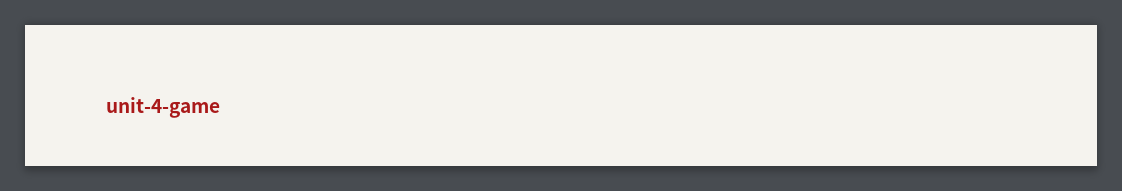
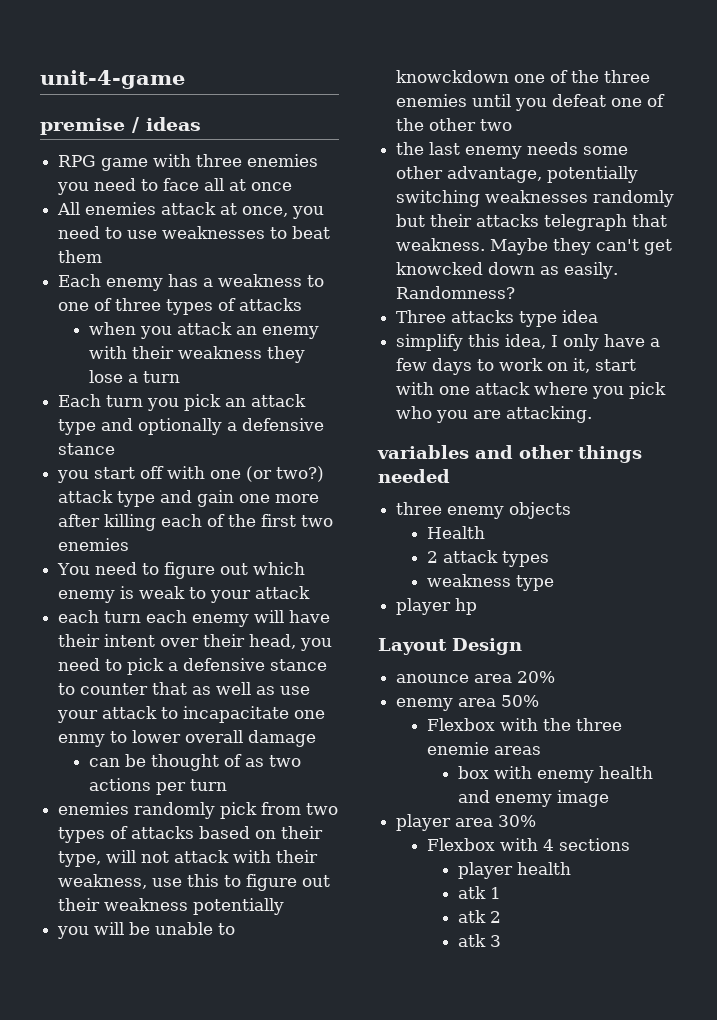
(220, 107) none -> [40,117,201,135] [58,154,319,171] [57,178,293,195] [57,202,325,219] [58,226,331,239] [58,250,103,263] [58,274,325,291] [58,298,303,315] [88,322,319,339] [88,346,305,363] [88,370,180,383] [58,394,307,411] [58,418,325,435] [58,443,116,455] [57,466,325,483] [58,490,320,507] [58,514,334,531] [58,538,130,551] [57,562,306,579] [58,586,311,603] [58,610,331,627] [58,634,333,651] [58,658,328,675] [58,682,311,695] [57,706,326,723] [58,730,317,747] [88,754,301,771] [88,778,227,795] [58,802,339,819] [58,826,324,843] [58,850,319,867] [58,874,331,891] [58,898,285,915] [57,922,236,939] [396,70,651,83] [396,94,666,111] [396,118,513,131] [396,142,629,159] [396,166,639,183] [396,190,675,207] [396,214,668,231] [396,238,673,255] [396,262,619,279] [396,286,516,299] [396,310,599,327] [396,334,661,351] [396,358,637,375] [396,382,667,399] [396,406,593,423] [377,445,642,463] [378,469,450,483] [396,502,572,519] [426,526,485,539] [426,550,549,567] [426,574,554,591] [396,598,478,615] [378,638,522,655] [396,671,556,683] [396,695,540,711] [426,718,622,731] [426,742,541,755] [457,766,653,783] [457,790,609,807] [396,814,537,831] [426,838,630,851] [457,862,571,879] [457,886,501,899] [457,910,501,923] [457,934,501,947] // premise / ideas // RPG game with three enemies you need to face all at once // All enemies attack at once, you need to use weaknesses to beat them // Each enemy has a weakness to one of three types of attacks // when you attack an enemy with their weakness they lose a turn // Each turn you pick an attack type and optionally a defensive stance // you start off with one (or two?) attack type and gain one more after killing each of the first two enemies // You need to figure out which enemy is weak to your attack // each turn each enemy will have their intent over their head, you need to pick a defensive stance to counter that as well as use your attack to incapacitate one enmy to lower overall damage // can be thought of as two actions per turn // enemies randomly pick from two types of attacks based on their type, will not attack with their weakness, use this to figure out their weakness potentially // you will be unable to knowckdown one of the three enemies until you defeat one of the other two // the last enemy needs some other advantage, potentially switching weaknesses randomly but their attacks telegraph that weakness. Maybe they can't get knowcked down as easily. Randomness? // Three attacks type idea // simplify this idea, I only have a few days to work on it, start with one attack where you pick who you are attacking. // variables and other things needed // three enemy objects // Health // 2 attack types // weakness type // player hp // Layout Design // anounce area 20% // enemy area 50% // Flexbox with the three enemie areas // box with enemy health and enemy image // player area 30% // Flexbox with 4 sections // player health // atk 1 // atk 2 // atk 3

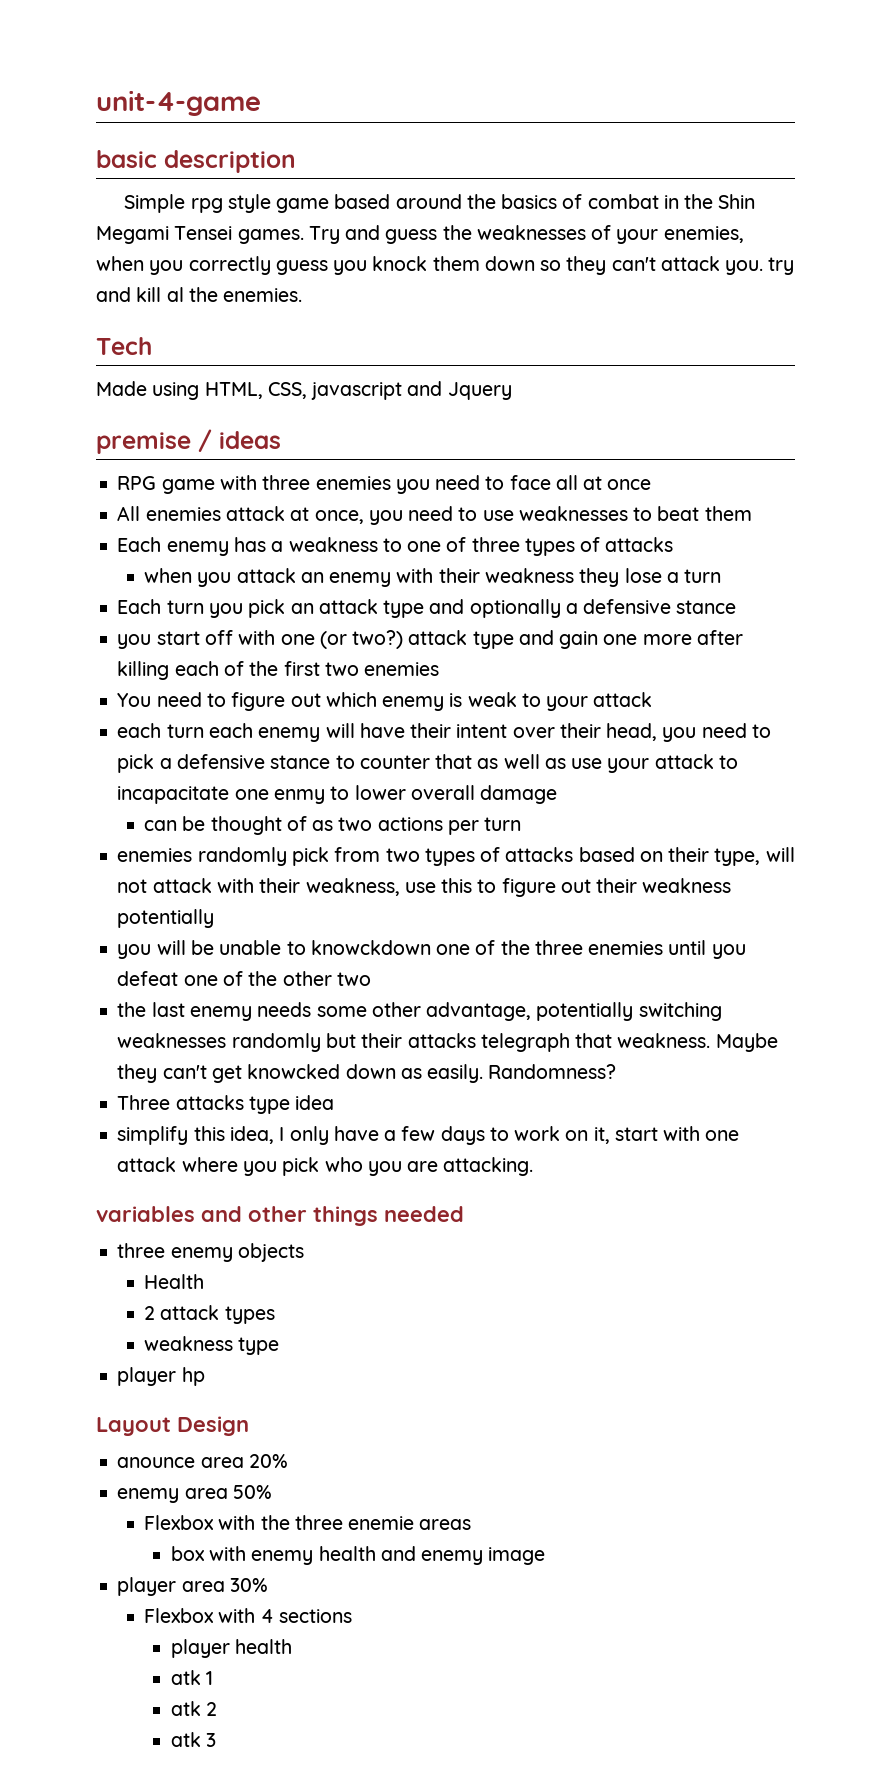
(185, 79) none -> [96,150,296,173] [124,194,756,213] [96,225,744,244] [96,256,795,275] [96,287,303,302] [96,337,152,355] [96,381,512,400] // basic description // Simple rpg style game based around the basics of combat in the Shin Megami Tensei games. Try and guess the weaknesses of your enemies, when you correctly guess you knock them down so they can't attack you. try and kill al the enemies. // Tech // Made using HTML, CSS, javascript and Jquery

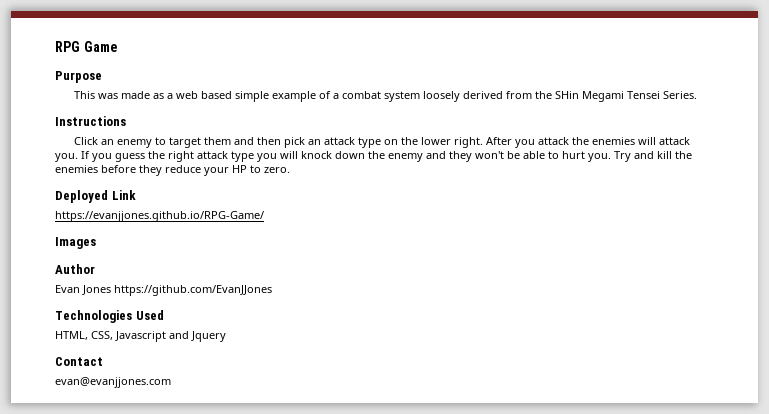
[96,90,261,116] [96,150,296,173] [124,194,756,213] [96,225,744,244] [96,256,795,275] [96,287,303,302] [96,337,152,355] [96,381,512,400] [96,429,281,454] [117,475,652,494] [117,506,752,525] [117,537,674,556] [144,568,722,587] [117,599,737,618] [117,630,743,649] [117,661,440,680] [117,692,653,711] [117,723,771,742] [117,754,738,773] [117,785,558,804] [144,816,522,835] [117,847,795,866] [117,878,732,897] [117,909,215,928] [117,940,746,959] [117,971,371,986] [117,1002,722,1021] [117,1033,778,1052] [117,1064,617,1083] [117,1095,335,1114] [117,1126,740,1145] [117,1157,534,1176] [96,1206,464,1226] [117,1243,304,1262] [144,1274,205,1289] [144,1305,275,1324] [144,1336,280,1355] [117,1367,205,1386] [96,1416,249,1436] [117,1454,288,1468] [117,1485,272,1503] [144,1515,472,1530] [170,1546,546,1565] [117,1577,268,1596] [144,1608,352,1623] [170,1639,293,1658] [170,1670,214,1685] [170,1701,218,1716] [170,1732,217,1747] unit-4-game // basic description // Simple rpg style game based around the basics of combat in the Shin Megami Tensei games. Try and guess the weaknesses of your enemies, when you correctly guess you knock them down so they can't attack you. try and kill al the enemies. // Tech // Made using HTML, CSS, javascript and Jquery // premise / ideas // RPG game with three enemies you need to face all at once // All enemies attack at once, you need to use weaknesses to beat them // Each enemy has a weakness to one of three types of attacks // when you attack an enemy with their weakness they lose a turn // Each turn you pick an attack type and optionally a defensive stance // you start off with one (or two?) attack type and gain one more after killing each of the first two enemies // You need to figure out which enemy is weak to your attack // each turn each enemy will have their intent over their head, you need to pick a defensive stance to counter that as well as use your attack to incapacitate one enmy to lower overall damage // can be thought of as two actions per turn // enemies randomly pick from two types of attacks based on their type, will not attack with their weakness, use this to figure out their weakness potentially // you will be unable to knowckdown one of the three enemies until you defeat one of the other two // the last enemy needs some other advantage, potentially switching weaknesses randomly but their attacks telegraph that weakness. Maybe they can't get knowcked down as easily. Randomness? // Three attacks type idea // simplify this idea, I only have a few days to work on it, start with one attack where you pick who you are attacking. // variables and other things needed // three enemy objects // Health // 2 attack types // weakness type // player hp // Layout Design // anounce area 20% // enemy area 50% // Flexbox with the three enemie areas // box with enemy health and enemy image // player area 30% // Flexbox with 4 sections // player health // atk 1 // atk 2 // atk 3 -> [55,41,117,52] [55,71,102,83] [73,91,697,102] [55,116,126,126] [73,137,690,148] [55,151,692,162] [55,165,290,176] [55,190,136,203] [55,211,264,222] [55,237,96,249] [55,264,95,274] [55,285,272,296] [55,310,164,323] [55,331,226,342] [55,357,103,366] [55,377,171,388] RPG Game // Purpose // This was made as a web based simple example of a combat system loosely derived from the SHin Megami Tensei Series. // Instructions // Click an enemy to target them and then pick an attack type on the lower right. After you attack the enemies will attack you. If you guess the right attack type you will knock down the enemy and they won't be able to hurt you. Try and kill the enemies before they reduce your HP to zero. // Deployed Link // https://evanjjones.github.io/RPG-Game/ // Images // Author // Evan Jones https://github.com/EvanJJones // Technologies Used // HTML, CSS, Javascript and Jquery // Contact // evan@evanjjones.com

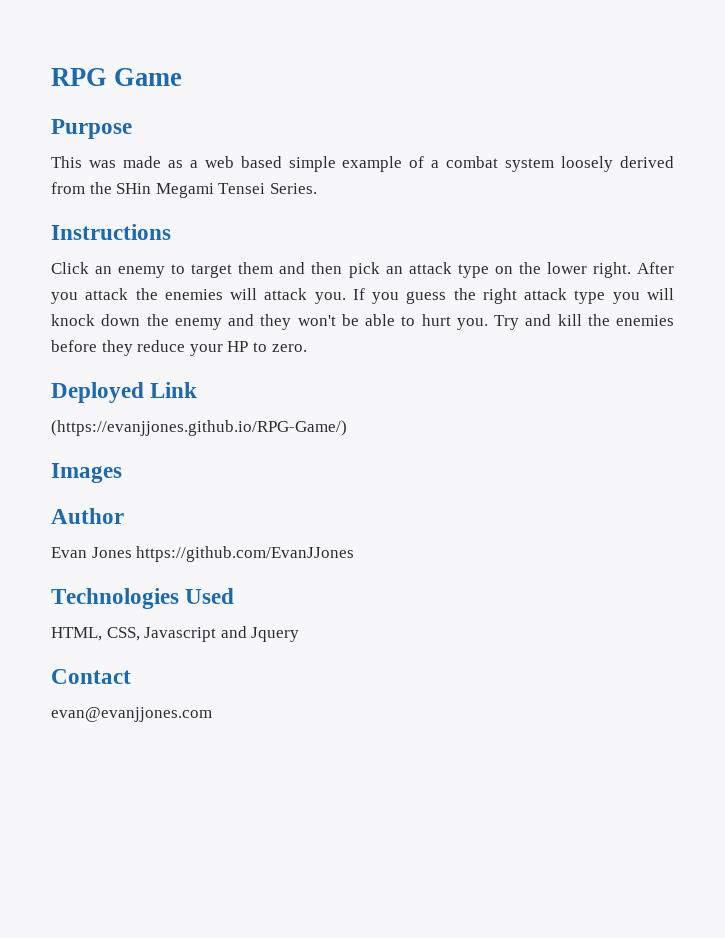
[55,211,264,222] https://evanjjones.github.io/RPG-Game/ -> [51,420,347,436] (https://evanjjones.github.io/RPG-Game/)

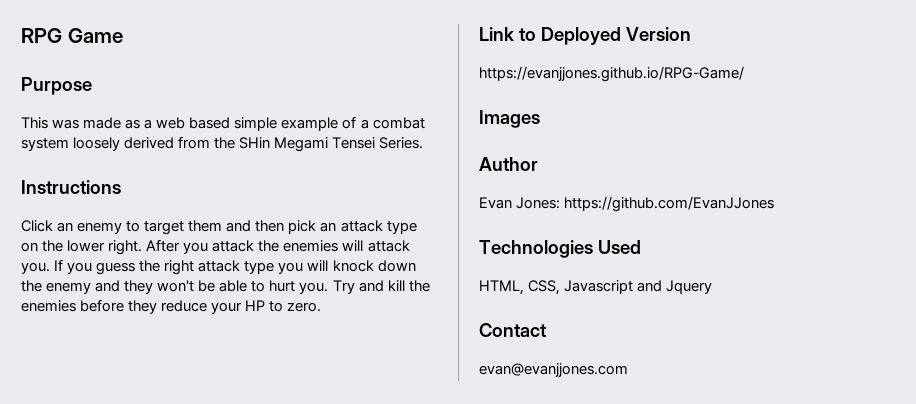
[51,382,198,403] [51,420,347,436] Deployed Link // (https://evanjjones.github.io/RPG-Game/) -> [479,27,691,45] [479,66,744,82] Link to Deployed Version // https://evanjjones.github.io/RPG-Game/
[91,547,132,558] Jones -> [516,197,561,209] Jones:

